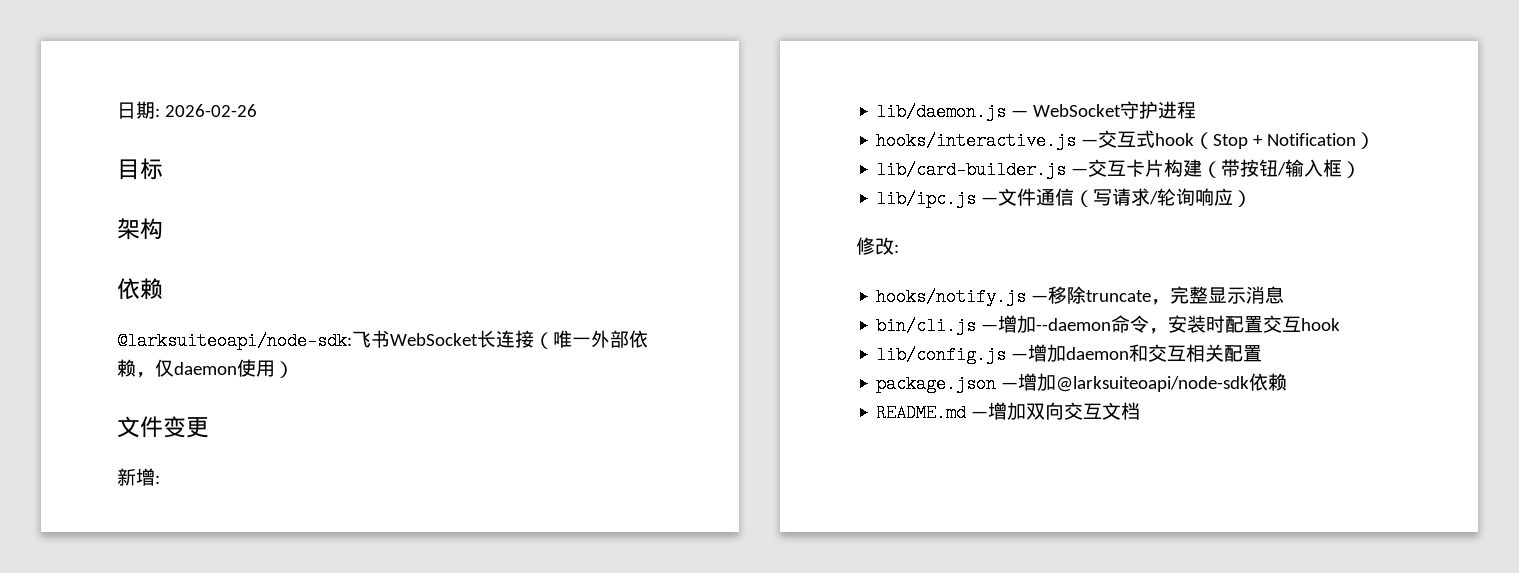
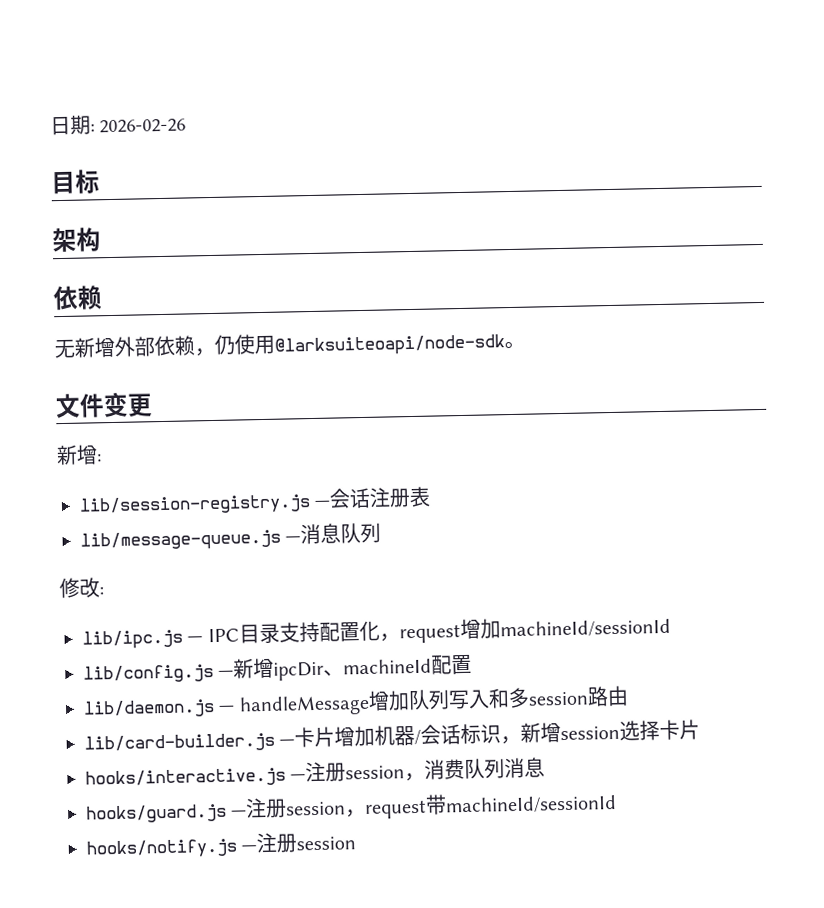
[117,330,648,350] [117,359,294,378] [117,416,209,438] [117,468,160,486] [876,101,1197,121] [876,130,1376,150] [876,159,1362,179] [876,188,1253,208] [856,237,899,255] [876,286,1285,306] [876,315,1341,335] [876,344,1263,364] [876,373,1288,393] [876,402,1141,422] @larksuiteoapi/node-sdk:飞书WebSocket长连接（唯一外部依赖，仅daemon使用） // 文件变更 // 新增: // lib/daemon.js — WebSocket守护进程 // hooks/interactive.js —交互式hook（Stop + Notification） // lib/card-builder.js —交互卡片构建（带按钮/输入框） // lib/ipc.js —文件通信（写请求/轮询响应） // 修改: // hooks/notify.js —移除truncate，完整显示消息 // bin/cli.js —增加--daemon命令，安装时配置交互hook // lib/config.js —增加daemon和交互相关配置 // package.json —增加@larksuiteoapi/node-sdk依赖 // README.md —增加双向交互文档 -> [54,334,525,359] [55,391,153,419] [56,444,102,466] [79,486,432,516] [80,522,382,552] [59,577,104,599] [82,618,671,650] [83,654,473,684] [83,685,629,719] [84,719,701,754] [85,757,546,789] [86,794,618,824] [86,832,357,859] 无新增外部依赖，仍使用@larksuiteoapi/node-sdk。 // 文件变更 // 新增: // lib/session-registry.js —会话注册表 // lib/message-queue.js —消息队列 // 修改: // lib/ipc.js — IPC目录支持配置化，request增加machineId/sessionId // lib/config.js —新增ipcDir、machineId配置 // lib/daemon.js — handleMessage增加队列写入和多session路由 // lib/card-builder.js —卡片增加机器/会话标识，新增session选择卡片 // hooks/interactive.js —注册session，消费队列消息 // hooks/guard.js —注册session，request带machineId/sessionId // hooks/notify.js —注册session

